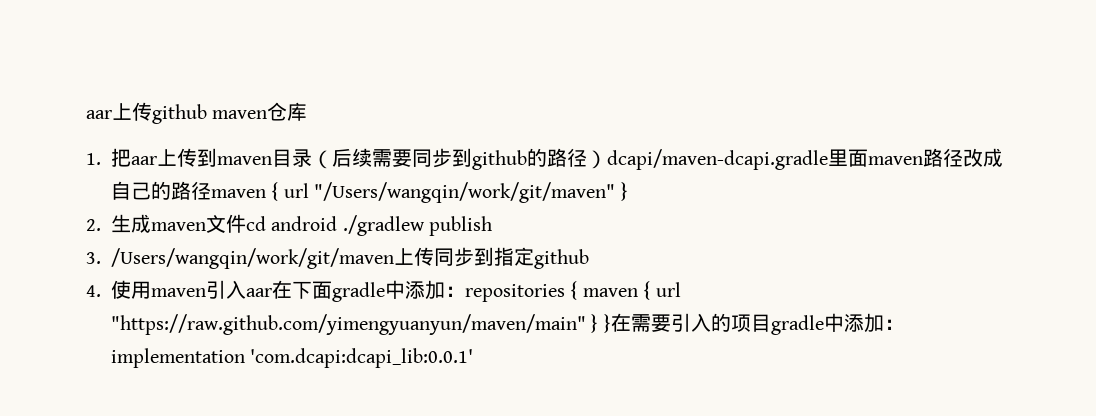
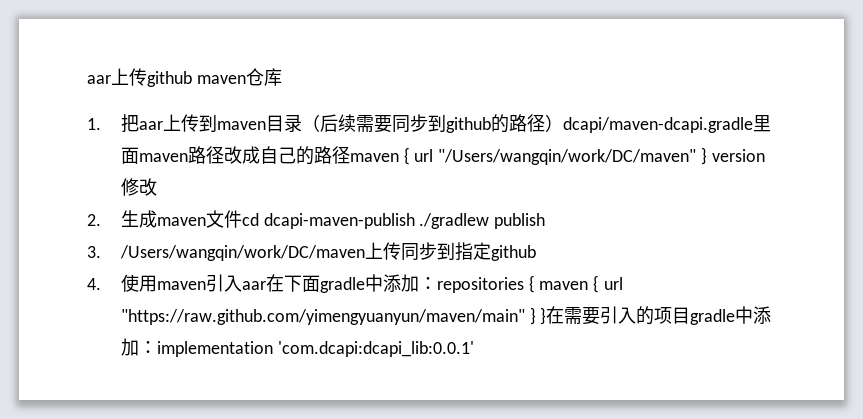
[314,182,628,203] "/Users/wangqin/work/git/maven" } -> [438,147,765,165] [120,178,157,196] "/Users/wangqin/work/DC/maven" } version修改
[271,216,338,231] android -> [263,213,415,229] dcapi-maven-publish
[111,248,394,269] /Users/wangqin/work/git/maven -> [119,245,365,261] /Users/wangqin/work/DC/maven

